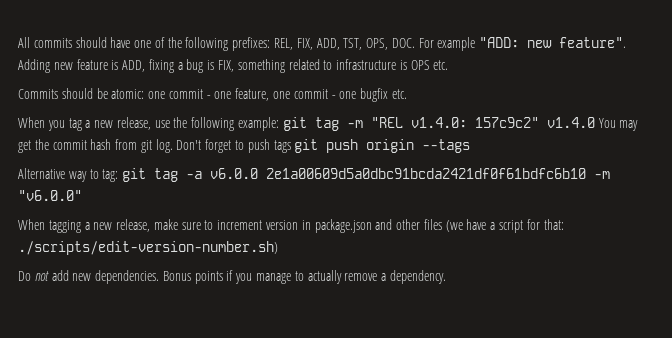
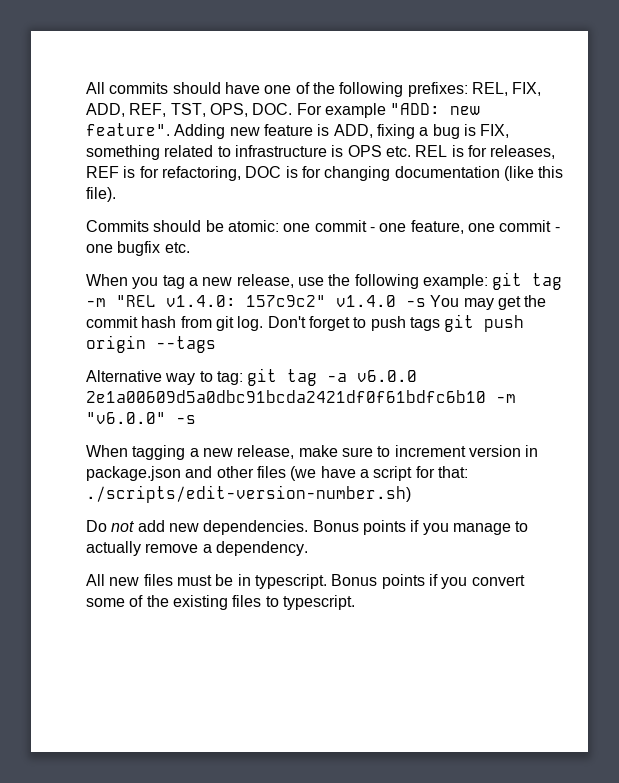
(340, 44) none -> [129,103,167,117] REF,
(449, 65) none -> [415,145,556,159] [86,166,564,181] [86,187,116,202] REL is for releases, REF is for refactoring, DOC is for changing documentation (like this file).
(595, 122) none -> [406,298,426,307] -s
(82, 195) none -> [176,415,196,424] -s
(446, 277) none -> [86,574,525,589] [86,595,355,610] // All new files must be in typescript. Bonus points if you convert some of the existing files to typescript.

